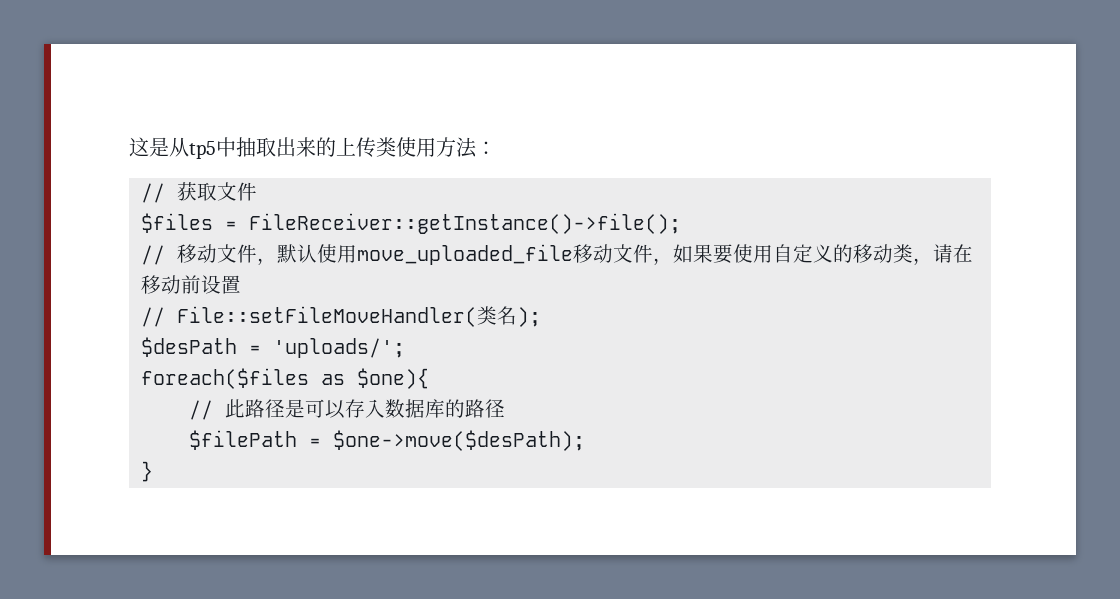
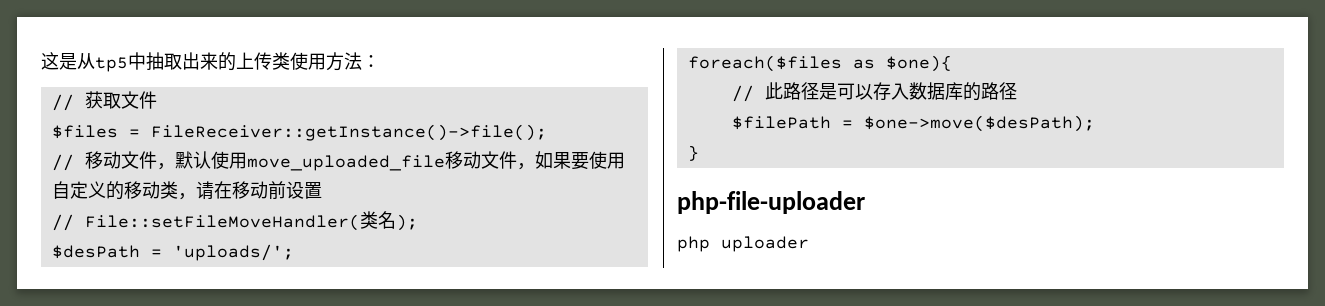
(153, 471) none -> [677,191,865,214] [677,236,809,252] // php-file-uploader // php uploader

